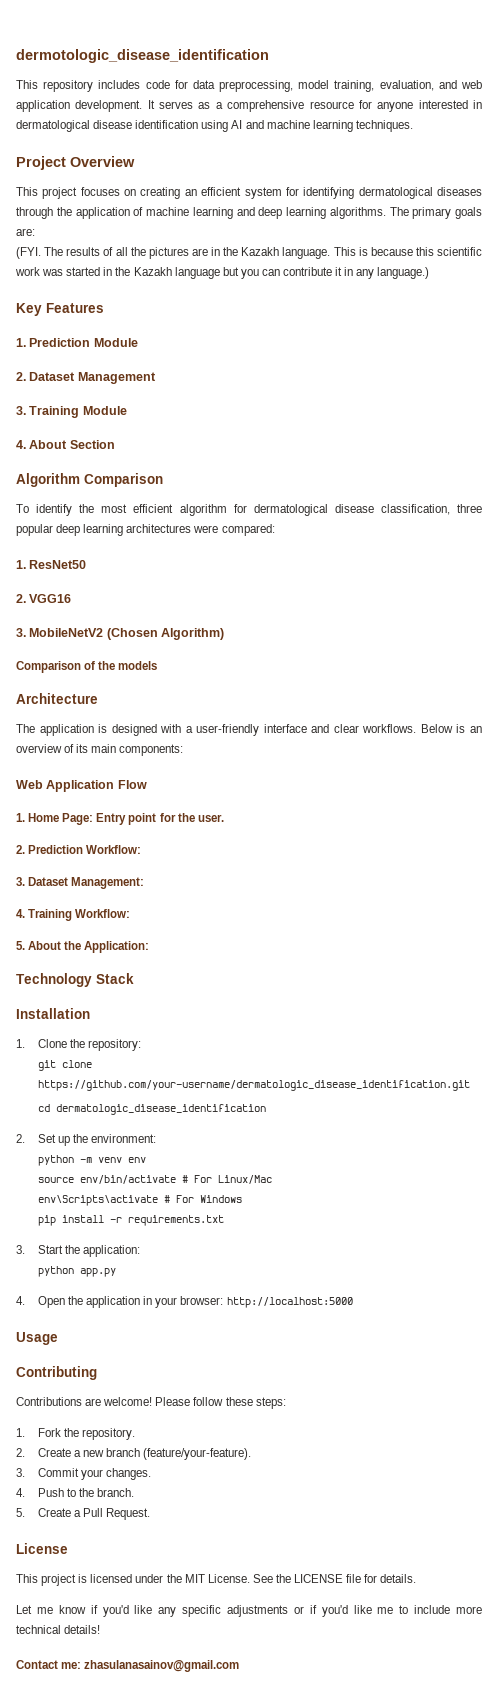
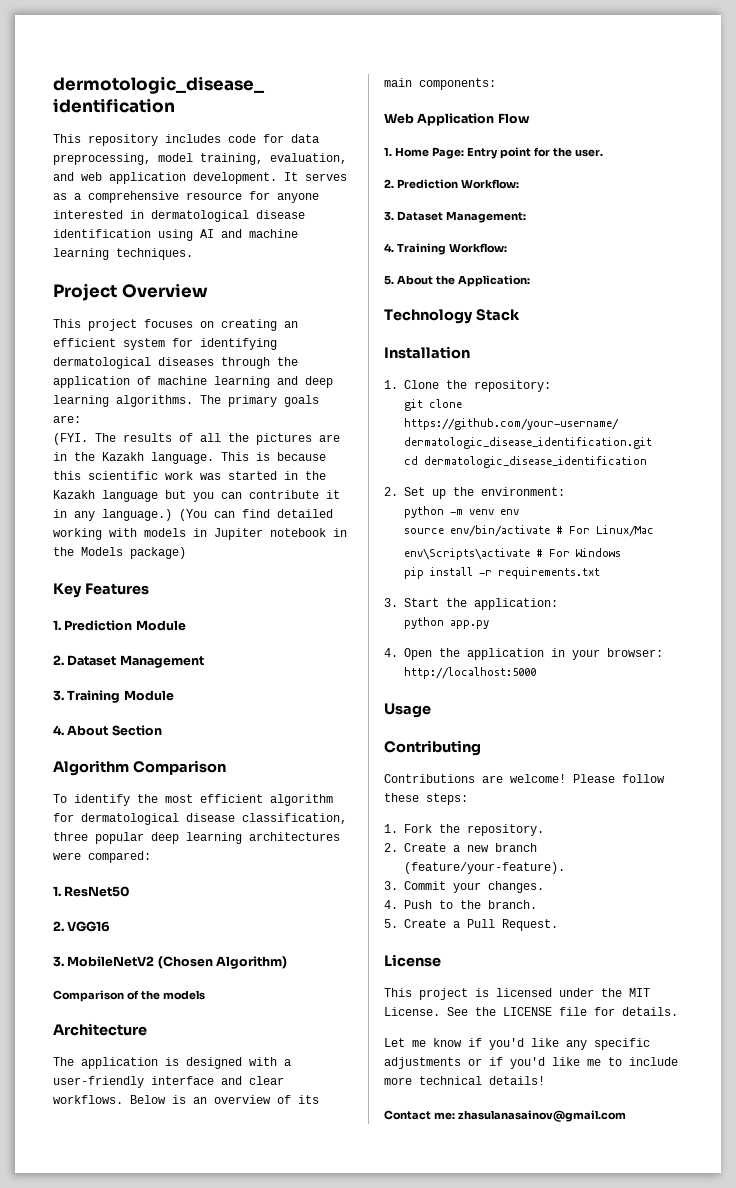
(430, 273) none -> [179,509,333,521] [53,528,347,540] [53,547,186,559] (You can find detailed working with models in Jupiter notebook in the Models package)

